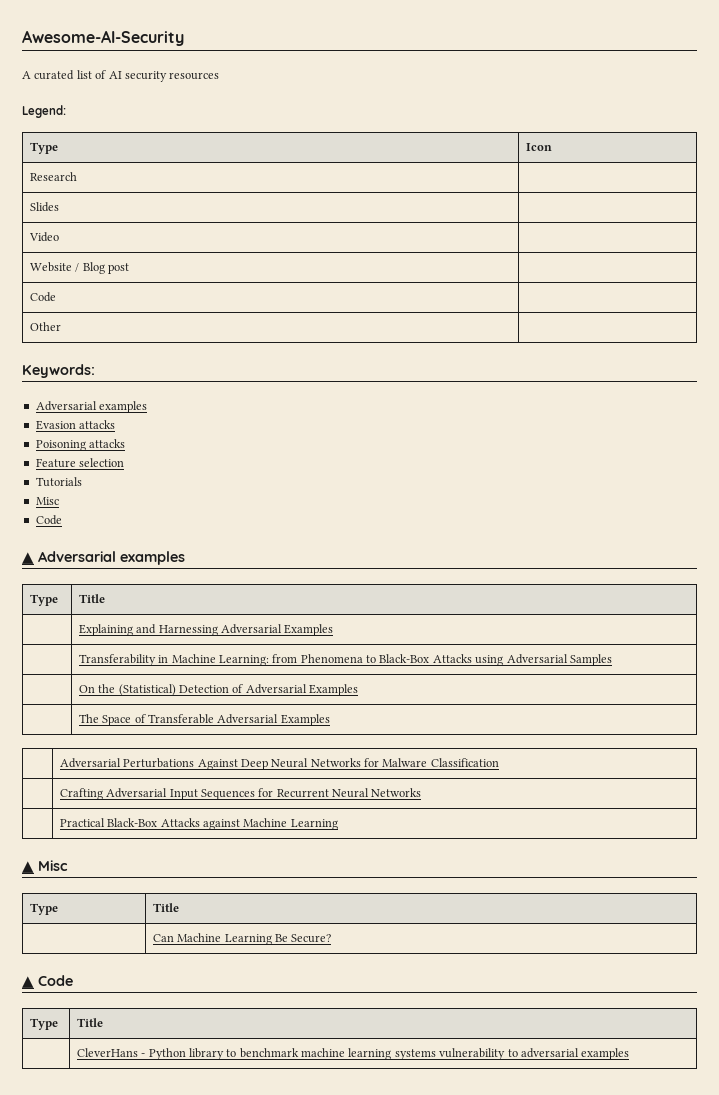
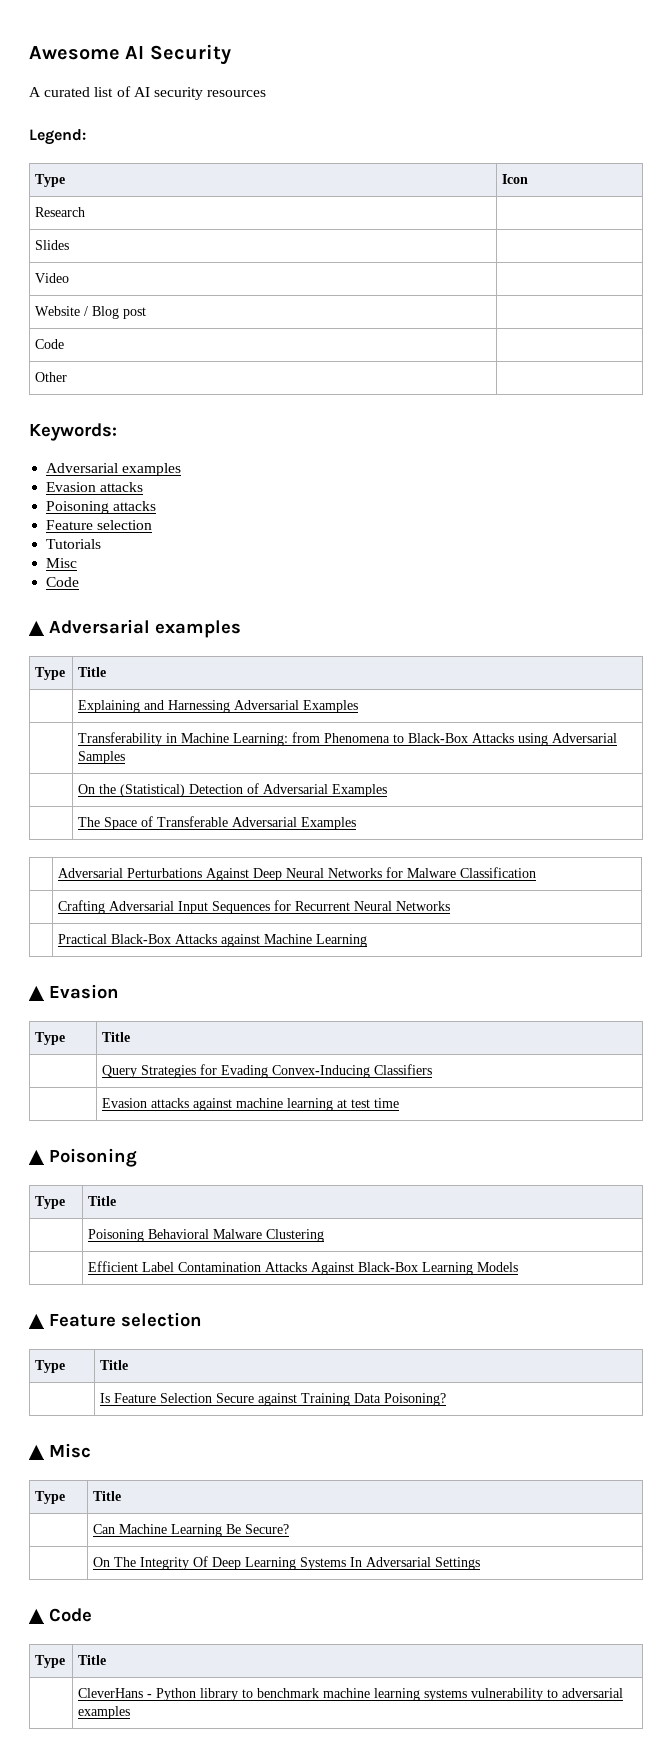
[22,30,184,46] Awesome-AI-Security -> [29,44,231,65] Awesome AI Security
(338, 824) none -> [29,984,119,1001] [35,1032,66,1045] [102,1032,131,1042] [102,1064,433,1078] [102,1098,400,1111] [29,1148,137,1167] [35,1196,66,1209] [88,1196,117,1206] [88,1229,325,1242] [88,1261,519,1275] [29,1312,202,1329] [35,1360,66,1373] [100,1360,129,1370] [100,1393,447,1406] // ▲ Evasion // Type | Title // | Query Strategies for Evading Convex-Inducing Classifiers // | Evasion attacks against machine learning at test time // ▲ Poisoning // Type | Title // | Poisoning Behavioral Malware Clustering // | Efficient Label Contamination Attacks Against Black-Box Learning Models // ▲ Feature selection // Type | Title // | Is Feature Selection Secure against Training Data Poisoning?
(332, 938) none -> [93,1556,481,1570] // | On The Integrity Of Deep Learning Systems In Adversarial Settings

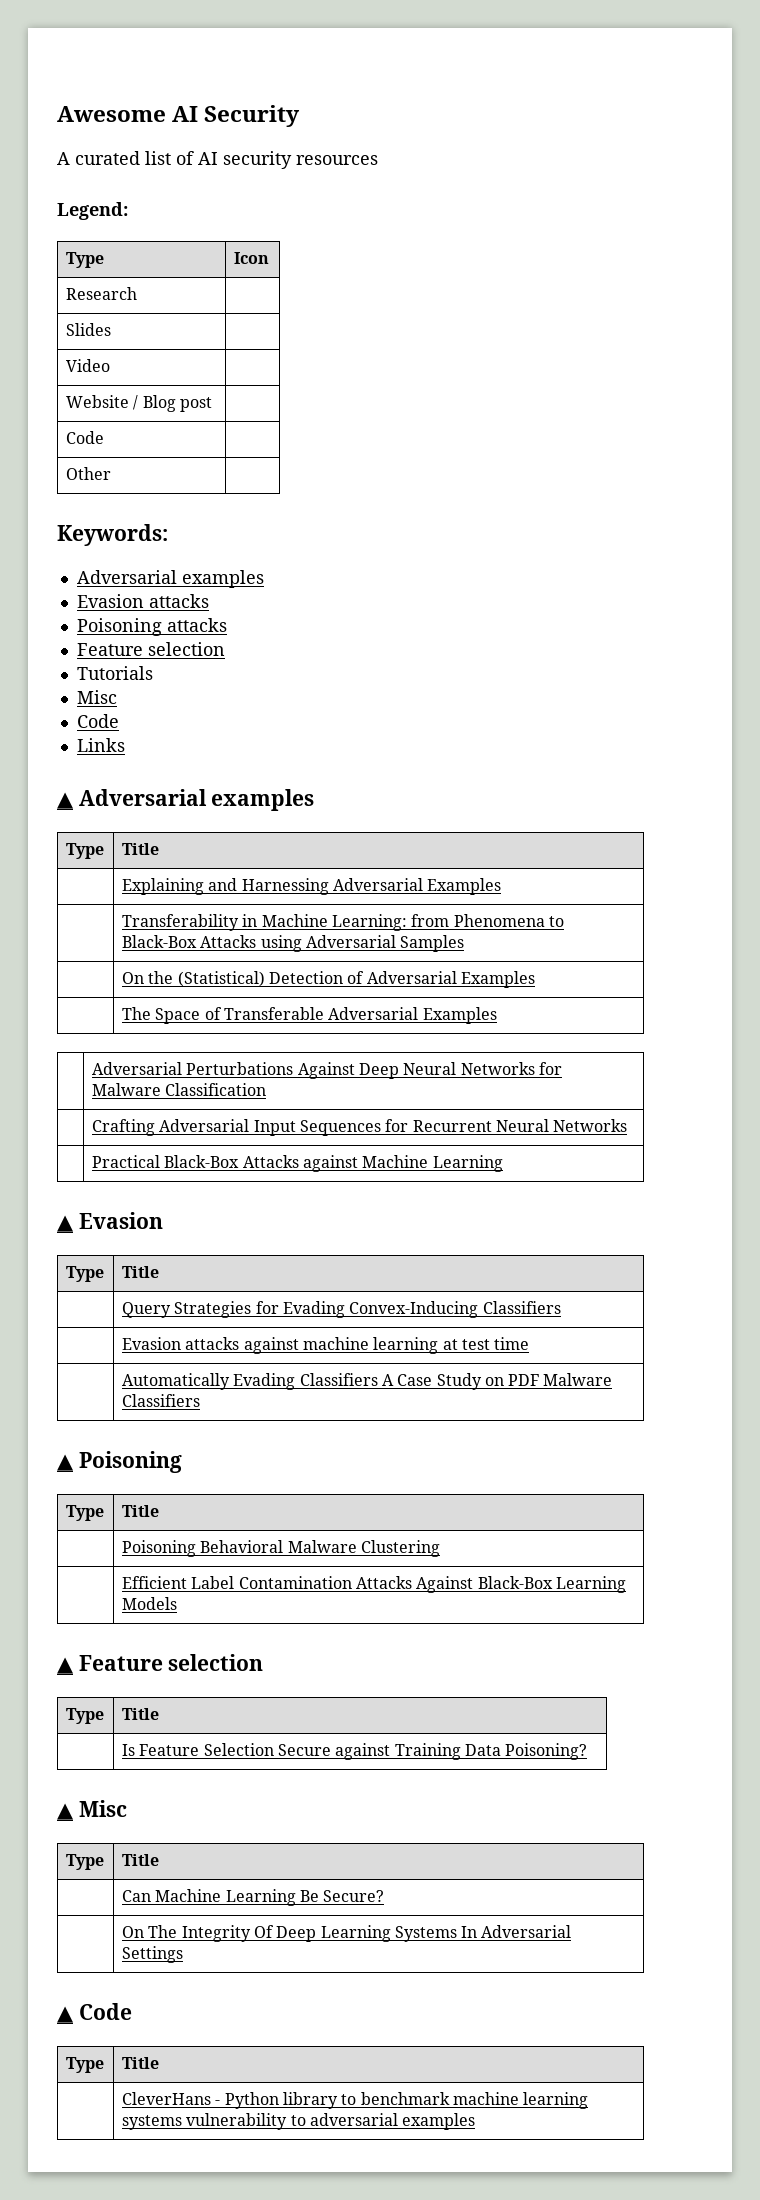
(80, 582) none -> [76,738,125,752] // Links
(400, 1103) none -> [121,1373,613,1390] [121,1394,200,1407] // | Automatically Evading Classifiers A Case Study on PDF Malware Classifiers

